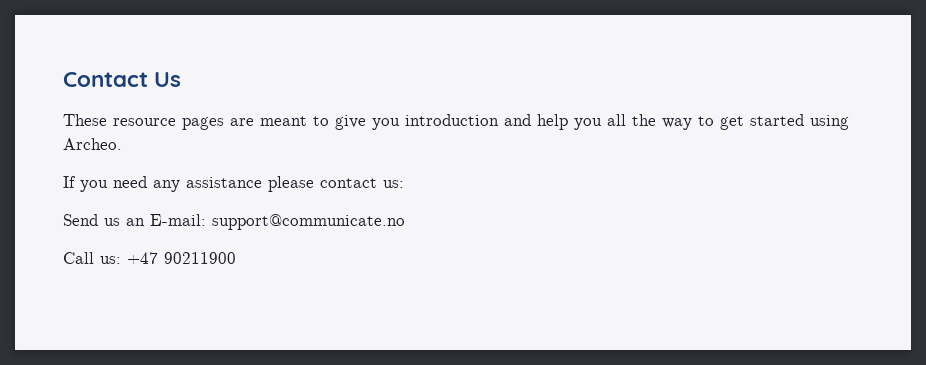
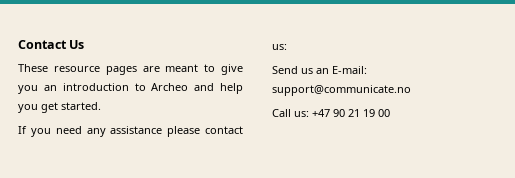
[405,114,849,130] [63,138,122,150] introduction and help you all the way to get started using Archeo. -> [43,83,244,94] [18,102,101,113] an introduction to Archeo and help you get started.
[164,252,236,264] 90211900 -> [333,109,390,117] 90 21 19 00

